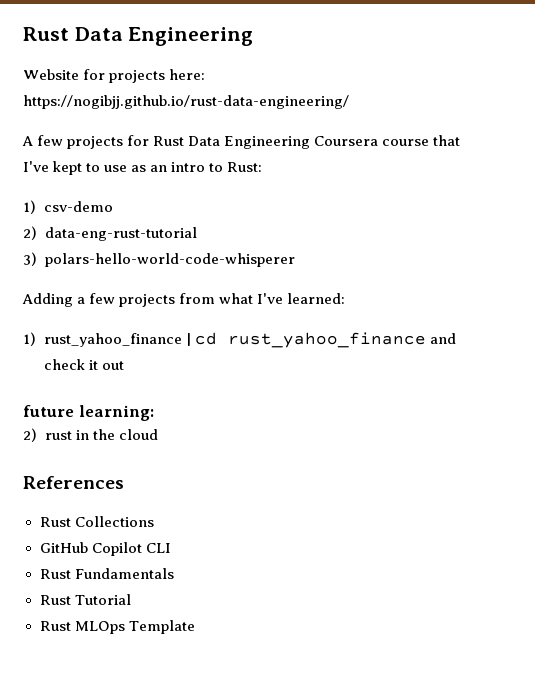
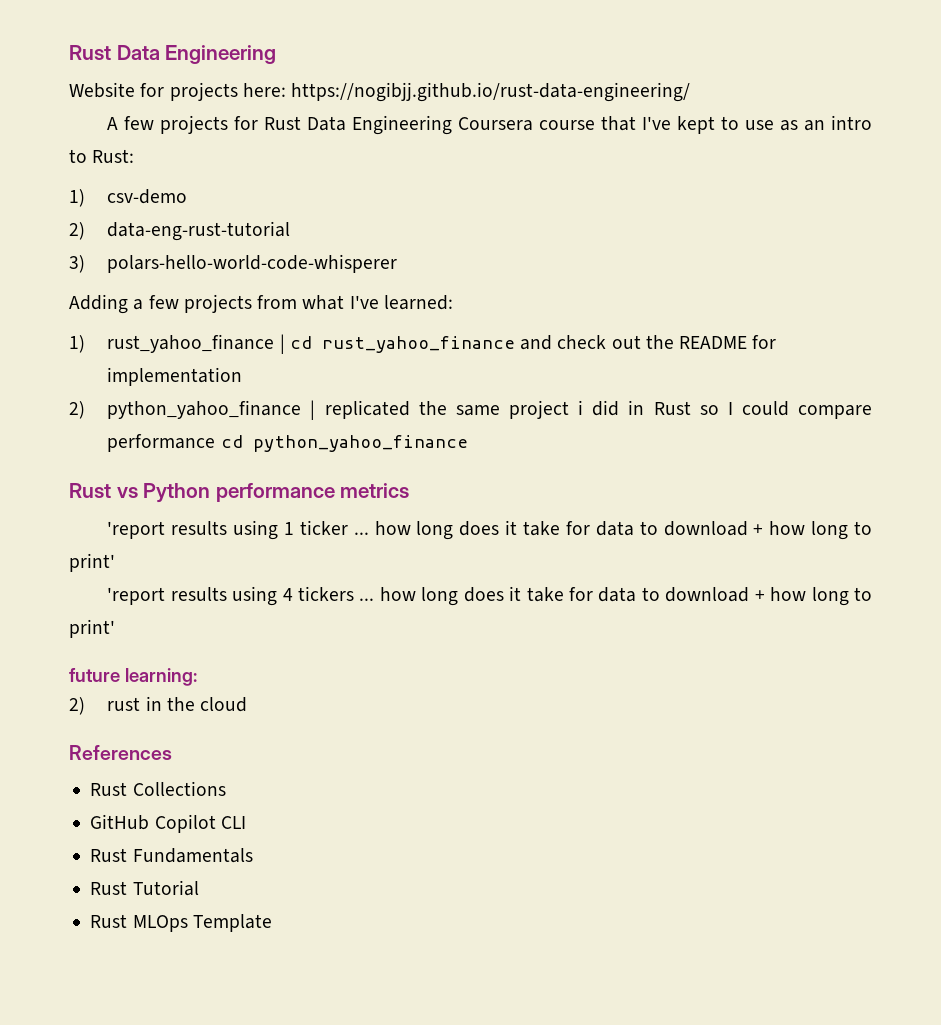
[88,360,124,370] it out -> [611,335,777,349] [107,367,243,386] [69,400,873,420] [107,434,468,452] [69,483,410,503] [107,520,872,540] [69,553,115,572] [107,586,872,606] [69,619,115,638] out the README for implementation // 2) python_yahoo_finance | replicated the same project i did in Rust so I could compare performance cd python_yahoo_finance // Rust vs Python performance metrics // 'report results using 1 ticker ... how long does it take for data to download + how long to print' // 'report results using 4 tickers ... how long does it take for data to download + how long to print'

